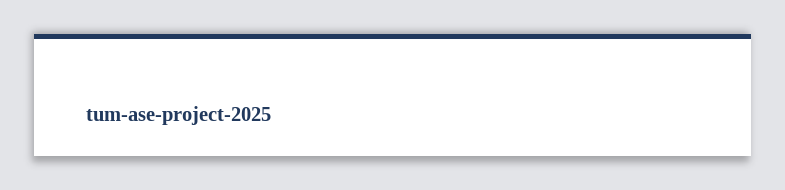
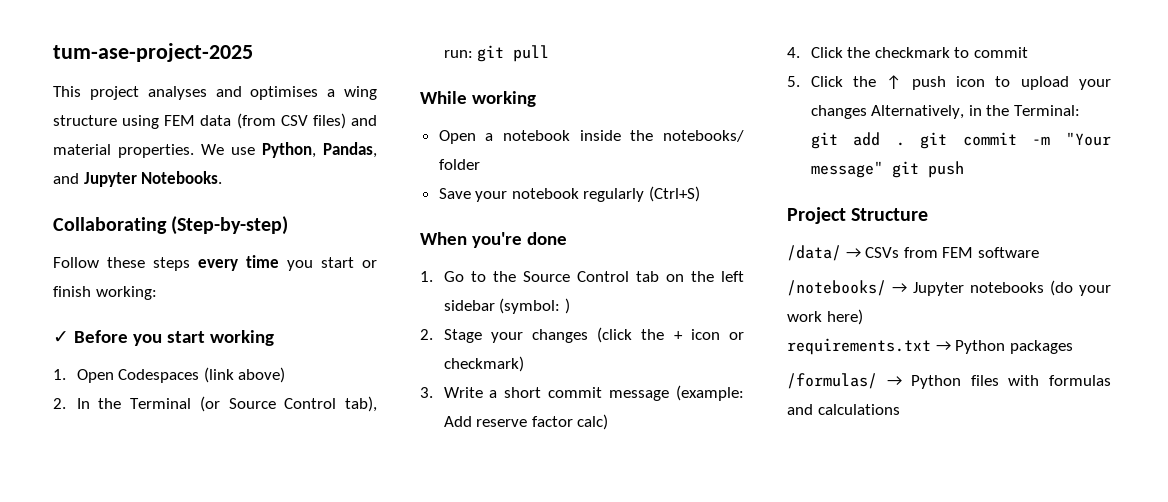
(271, 115) none -> [53,86,377,100] [53,113,377,129] [53,142,377,158] [53,171,223,187] [53,216,289,235] [53,255,377,271] [53,286,157,300] [53,330,274,346] [53,367,286,383] [53,396,377,412] [443,45,550,62] [420,91,536,107] [438,130,744,144] [438,159,480,170] [438,186,701,202] [420,232,567,248] [420,271,744,282] [443,298,570,314] [420,327,744,343] [443,356,524,372] [420,385,744,401] [443,414,609,430] [787,47,1028,58] [787,75,1111,90] [810,105,1080,119] [810,132,1111,149] [810,161,964,178] [787,207,929,224] [787,245,1039,261] [787,280,1111,296] [787,309,863,325] [787,338,1073,355] [787,373,1111,389] [787,404,900,415] // This project analyses and optimises a wing structure using FEM data (from CSV files) and material properties. We use Python, Pandas, and Jupyter Notebooks. // Collaborating (Step-by-step) // Follow these steps every time you start or finish working: // ✓ Before you start working // 1. Open Codespaces (link above) // 2. In the Terminal (or Source Control tab), run: git pull // While working // Open a notebook inside the notebooks/ folder // Save your notebook regularly (Ctrl+S) // When you're done // 1. Go to the Source Control tab on the left sidebar (symbol: ) // 2. Stage your changes (click the + icon or checkmark) // 3. Write a short commit message (example: Add reserve factor calc) // 4. Click the checkmark to commit // 5. Click the ↑ push icon to upload your changes Alternatively, in the Terminal: git add . git commit -m "Your message" git push // Project Structure // /data/ → CSVs from FEM software // /notebooks/ → Jupyter notebooks (do your work here) // requirements.txt → Python packages // /formulas/ → Python files with formulas and calculations

